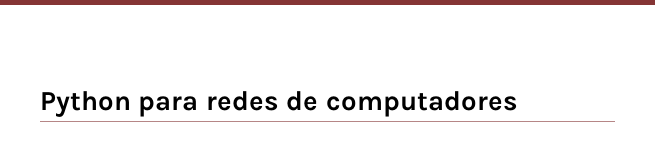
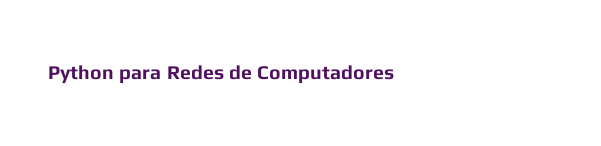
[205,91,518,117] redes de computadores -> [166,65,395,84] Redes de Computadores

